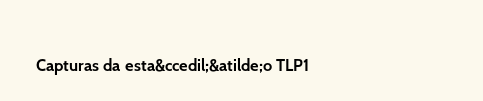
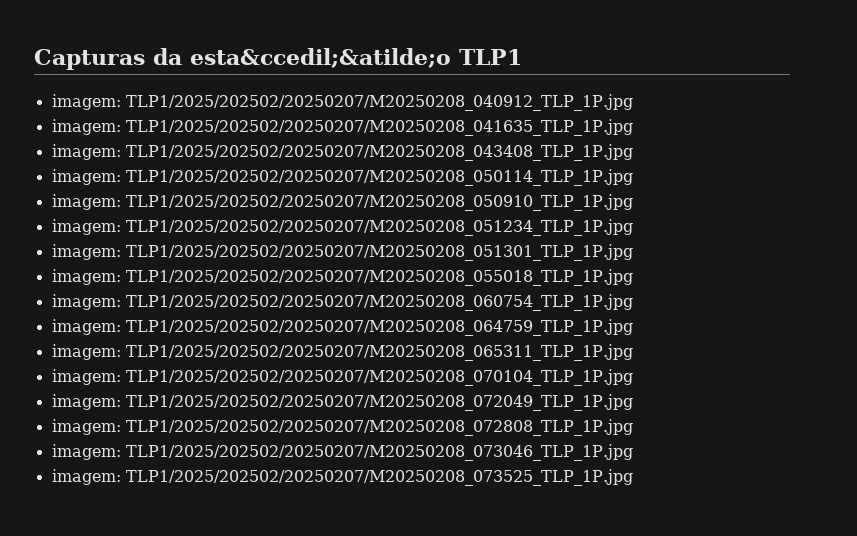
(310, 65) none -> [51,94,633,111] [51,119,633,136] [51,144,633,161] [51,169,633,186] [51,194,633,211] [51,219,633,236] [51,244,633,261] [51,269,633,286] [51,294,633,311] [51,319,633,336] [51,344,633,361] [51,369,633,386] [51,394,633,411] [51,419,633,436] [51,444,633,461] [51,469,633,486] // imagem: TLP1/2025/202502/20250207/M20250208_040912_TLP_1P.jpg // imagem: TLP1/2025/202502/20250207/M20250208_041635_TLP_1P.jpg // imagem: TLP1/2025/202502/20250207/M20250208_043408_TLP_1P.jpg // imagem: TLP1/2025/202502/20250207/M20250208_050114_TLP_1P.jpg // imagem: TLP1/2025/202502/20250207/M20250208_050910_TLP_1P.jpg // imagem: TLP1/2025/202502/20250207/M20250208_051234_TLP_1P.jpg // imagem: TLP1/2025/202502/20250207/M20250208_051301_TLP_1P.jpg // imagem: TLP1/2025/202502/20250207/M20250208_055018_TLP_1P.jpg // imagem: TLP1/2025/202502/20250207/M20250208_060754_TLP_1P.jpg // imagem: TLP1/2025/202502/20250207/M20250208_064759_TLP_1P.jpg // imagem: TLP1/2025/202502/20250207/M20250208_065311_TLP_1P.jpg // imagem: TLP1/2025/202502/20250207/M20250208_070104_TLP_1P.jpg // imagem: TLP1/2025/202502/20250207/M20250208_072049_TLP_1P.jpg // imagem: TLP1/2025/202502/20250207/M20250208_072808_TLP_1P.jpg // imagem: TLP1/2025/202502/20250207/M20250208_073046_TLP_1P.jpg // imagem: TLP1/2025/202502/20250207/M20250208_073525_TLP_1P.jpg

